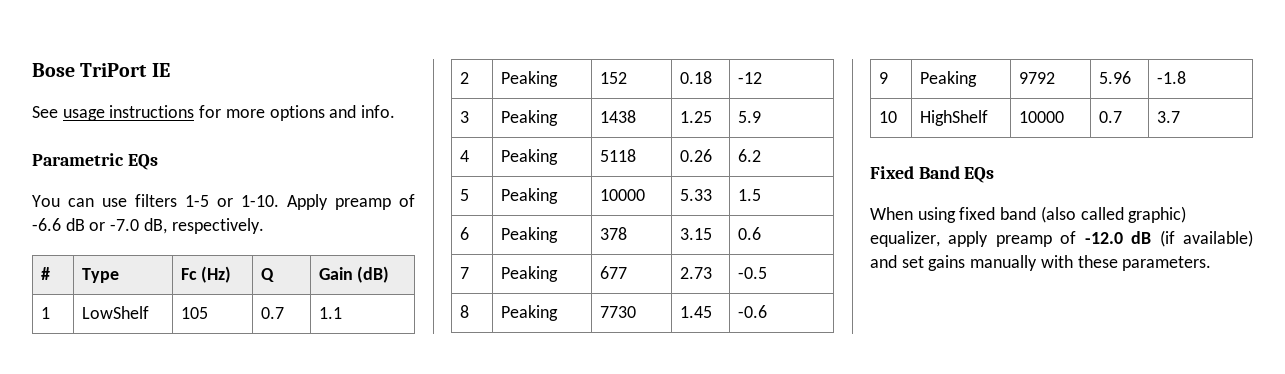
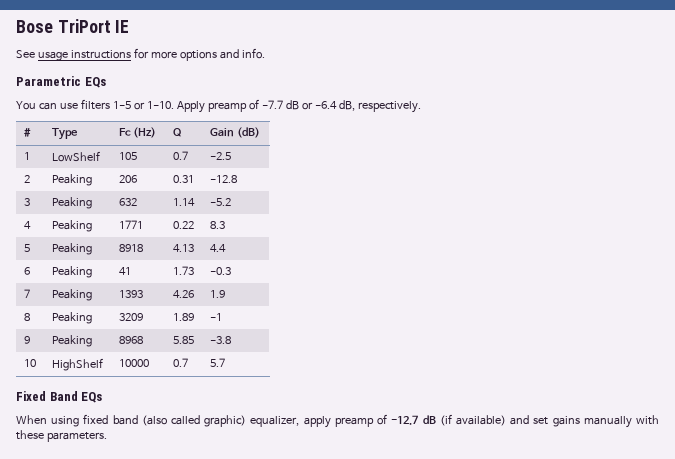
[32,218,61,231] -6.6 -> [261,100,283,109] -7.7
[110,219,140,231] -7.0 -> [314,101,337,109] -6.4
[318,307,342,319] 1.1 -> [209,152,231,160] -2.5
[599,72,627,84] [679,71,712,84] [737,72,762,84] 152 | 0.18 | -12 -> [118,175,137,183] [172,175,194,183] [209,175,237,183] 206 | 0.31 | -12.8
[599,110,636,123] [679,111,712,123] [737,111,761,123] 1438 | 1.25 | 5.9 -> [118,198,137,206] [172,198,195,206] [209,198,231,206] 632 | 1.14 | -5.2
[599,149,636,162] [679,149,712,162] [737,149,761,162] 5118 | 0.26 | 6.2 -> [118,220,143,229] [172,221,194,229] [209,221,225,229] 1771 | 0.22 | 8.3
[599,189,645,201] [679,189,712,201] [737,189,761,201] 10000 | 5.33 | 1.5 -> [118,244,143,252] [172,244,194,252] [209,244,226,252] 8918 | 4.13 | 4.4
[599,227,627,240] [679,228,712,240] [737,227,761,240] 378 | 3.15 | 0.6 -> [118,267,131,275] [172,266,194,275] [209,267,231,275] 41 | 1.73 | -0.3
[599,266,627,279] [679,267,712,279] [737,267,767,279] 677 | 2.73 | -0.5 -> [118,290,143,298] [172,290,194,298] [209,290,225,298] 1393 | 4.26 | 1.9
[599,306,636,318] [679,306,712,318] [737,305,767,318] 7730 | 1.45 | -0.6 -> [118,313,143,321] [172,313,194,321] [209,313,222,321] 3209 | 1.89 | -1
[1018,72,1055,84] [1098,71,1131,84] [1156,71,1186,84] 9792 | 5.96 | -1.8 -> [118,336,143,344] [172,336,194,344] [209,336,231,344] 8968 | 5.85 | -3.8
[1156,111,1180,123] 3.7 -> [209,358,225,367] 5.7
[1084,232,1123,244] -12.0 -> [391,415,419,425] -12.7

